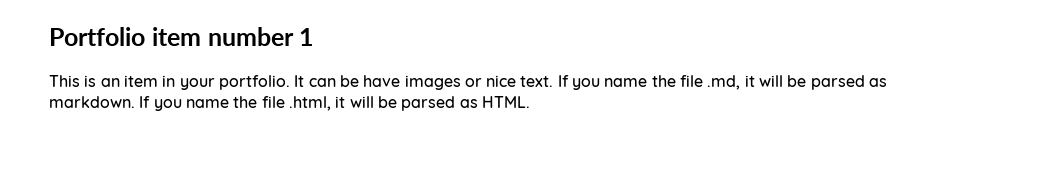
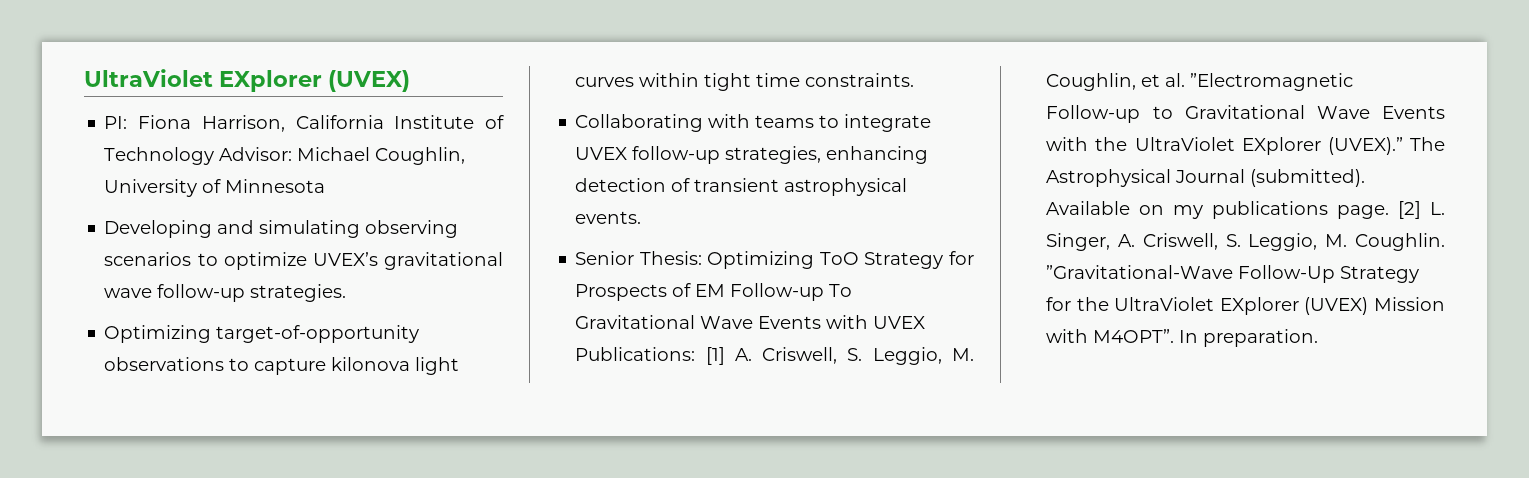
[49,27,315,46] [49,75,888,90] [49,96,530,111] Portfolio item number 1 // This is an item in your portfolio. It can be have images or nice text. If you name the file .md, it will be parsed as markdown. If you name the file .html, it will be parsed as HTML. -> [84,69,411,92] [104,115,504,132] [104,147,466,165] [104,179,326,197] [104,220,459,238] [104,252,503,270] [104,284,347,302] [104,325,420,343] [104,357,460,375] [575,73,915,91] [575,114,932,132] [575,146,929,164] [575,178,908,196] [575,211,642,224] [575,251,974,269] [575,283,853,301] [575,315,926,329] [575,347,974,365] [1046,73,1354,91] [1046,105,1445,123] [1046,137,1445,155] [1046,169,1366,187] [1046,201,1445,219] [1046,233,1445,251] [1046,265,1420,283] [1046,297,1445,315] [1046,329,1319,347] UltraViolet EXplorer (UVEX) // PI: Fiona Harrison, California Institute of Technology Advisor: Michael Coughlin, University of Minnesota // Developing and simulating observing scenarios to optimize UVEX’s gravitational wave follow-up strategies. // Optimizing target-of-opportunity observations to capture kilonova light curves within tight time constraints. // Collaborating with teams to integrate UVEX follow-up strategies, enhancing detection of transient astrophysical events. // Senior Thesis: Optimizing ToO Strategy for Prospects of EM Follow-up To Gravitational Wave Events with UVEX Publications: [1] A. Criswell, S. Leggio, M. Coughlin, et al. ”Electromagnetic Follow-up to Gravitational Wave Events with the UltraViolet EXplorer (UVEX).” The Astrophysical Journal (submitted). Available on my publications page. [2] L. Singer, A. Criswell, S. Leggio, M. Coughlin. ”Gravitational-Wave Follow-Up Strategy for the UltraViolet EXplorer (UVEX) Mission with M4OPT”. In preparation.

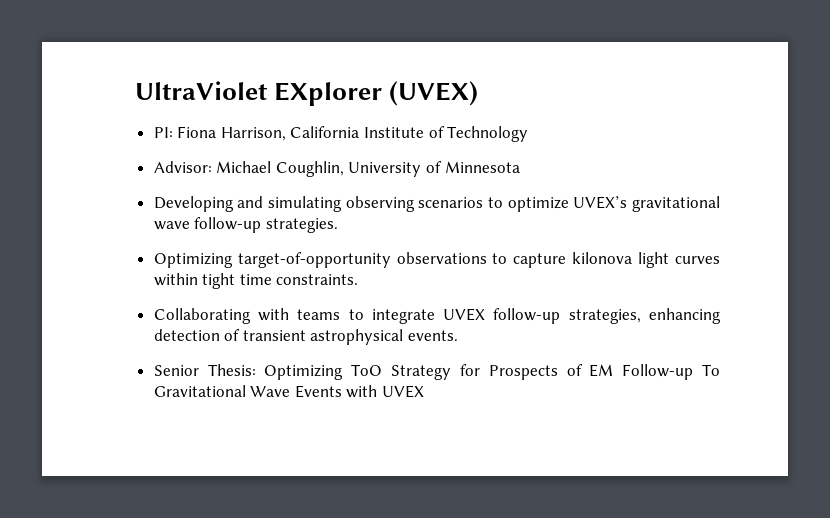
(215, 156) none -> (529, 134) //
[575,347,974,365] [1046,73,1354,91] [1046,105,1445,123] [1046,137,1445,155] [1046,169,1366,187] [1046,201,1445,219] [1046,233,1445,251] [1046,265,1420,283] [1046,297,1445,315] [1046,329,1319,347] Publications: [1] A. Criswell, S. Leggio, M. Coughlin, et al. ”Electromagnetic Follow-up to Gravitational Wave Events with the UltraViolet EXplorer (UVEX).” The Astrophysical Journal (submitted). Available on my publications page. [2] L. Singer, A. Criswell, S. Leggio, M. Coughlin. ”Gravitational-Wave Follow-Up Strategy for the UltraViolet EXplorer (UVEX) Mission with M4OPT”. In preparation. -> (425, 391) none

